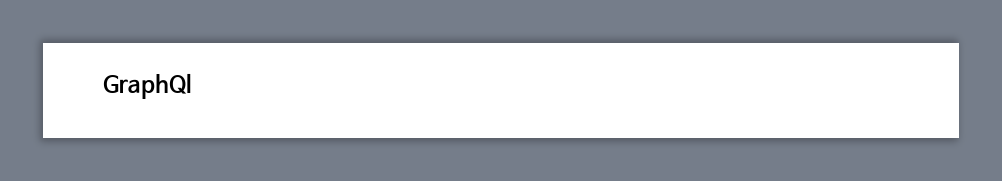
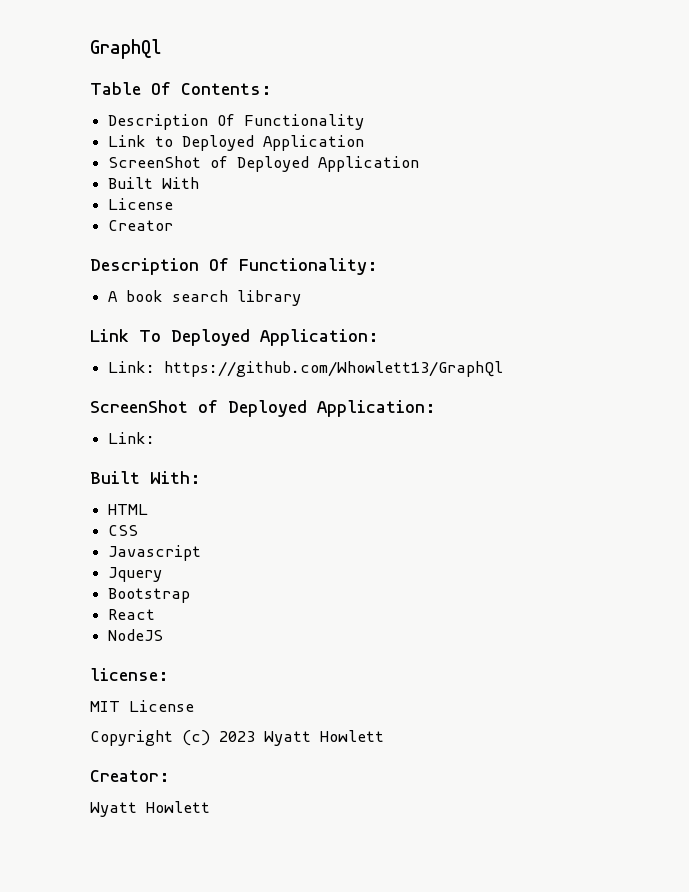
(192, 86) none -> [90,82,272,95] [108,114,365,130] [108,135,365,151] [108,156,420,172] [108,177,200,189] [108,198,174,210] [108,220,174,231] [90,258,378,275] [108,290,302,306] [90,329,379,346] [108,361,504,377] [90,400,436,417] [108,432,156,444] [90,471,201,484] [108,504,149,515] [108,525,139,536] [108,545,202,561] [108,567,163,582] [108,588,191,603] [108,609,156,620] [108,629,164,641] [90,668,169,681] [90,700,194,712] [90,730,384,746] [90,770,170,782] [90,801,210,817] // Table Of Contents: // Description Of Functionality // Link to Deployed Application // ScreenShot of Deployed Application // Built With // License // Creator // Description Of Functionality: // A book search library // Link To Deployed Application: // Link: https://github.com/Whowlett13/GraphQl // ScreenShot of Deployed Application: // Link: // Built With: // HTML // CSS // Javascript // Jquery // Bootstrap // React // NodeJS // license: // MIT License // Copyright (c) 2023 Wyatt Howlett // Creator: // Wyatt Howlett

